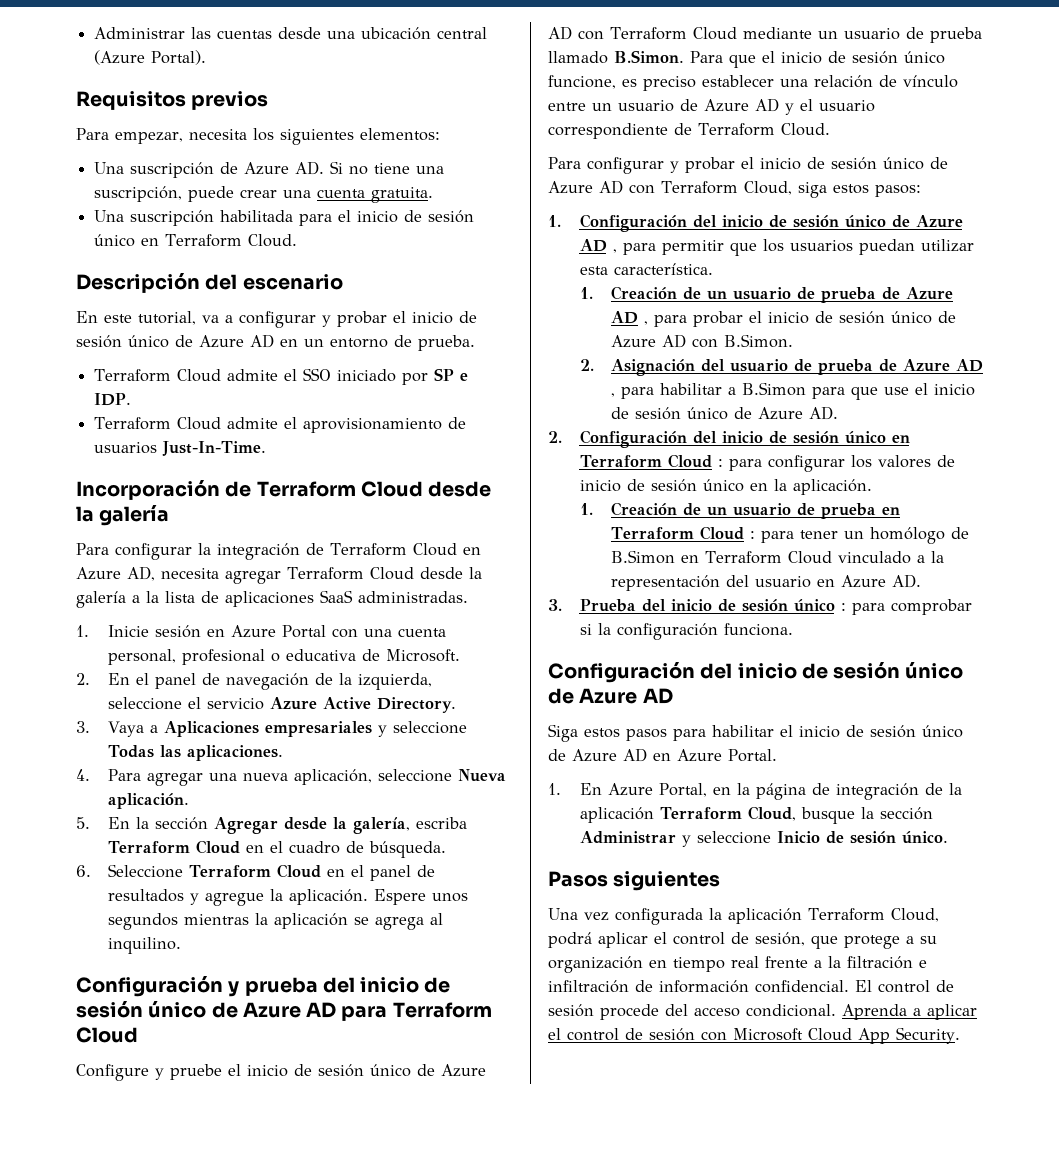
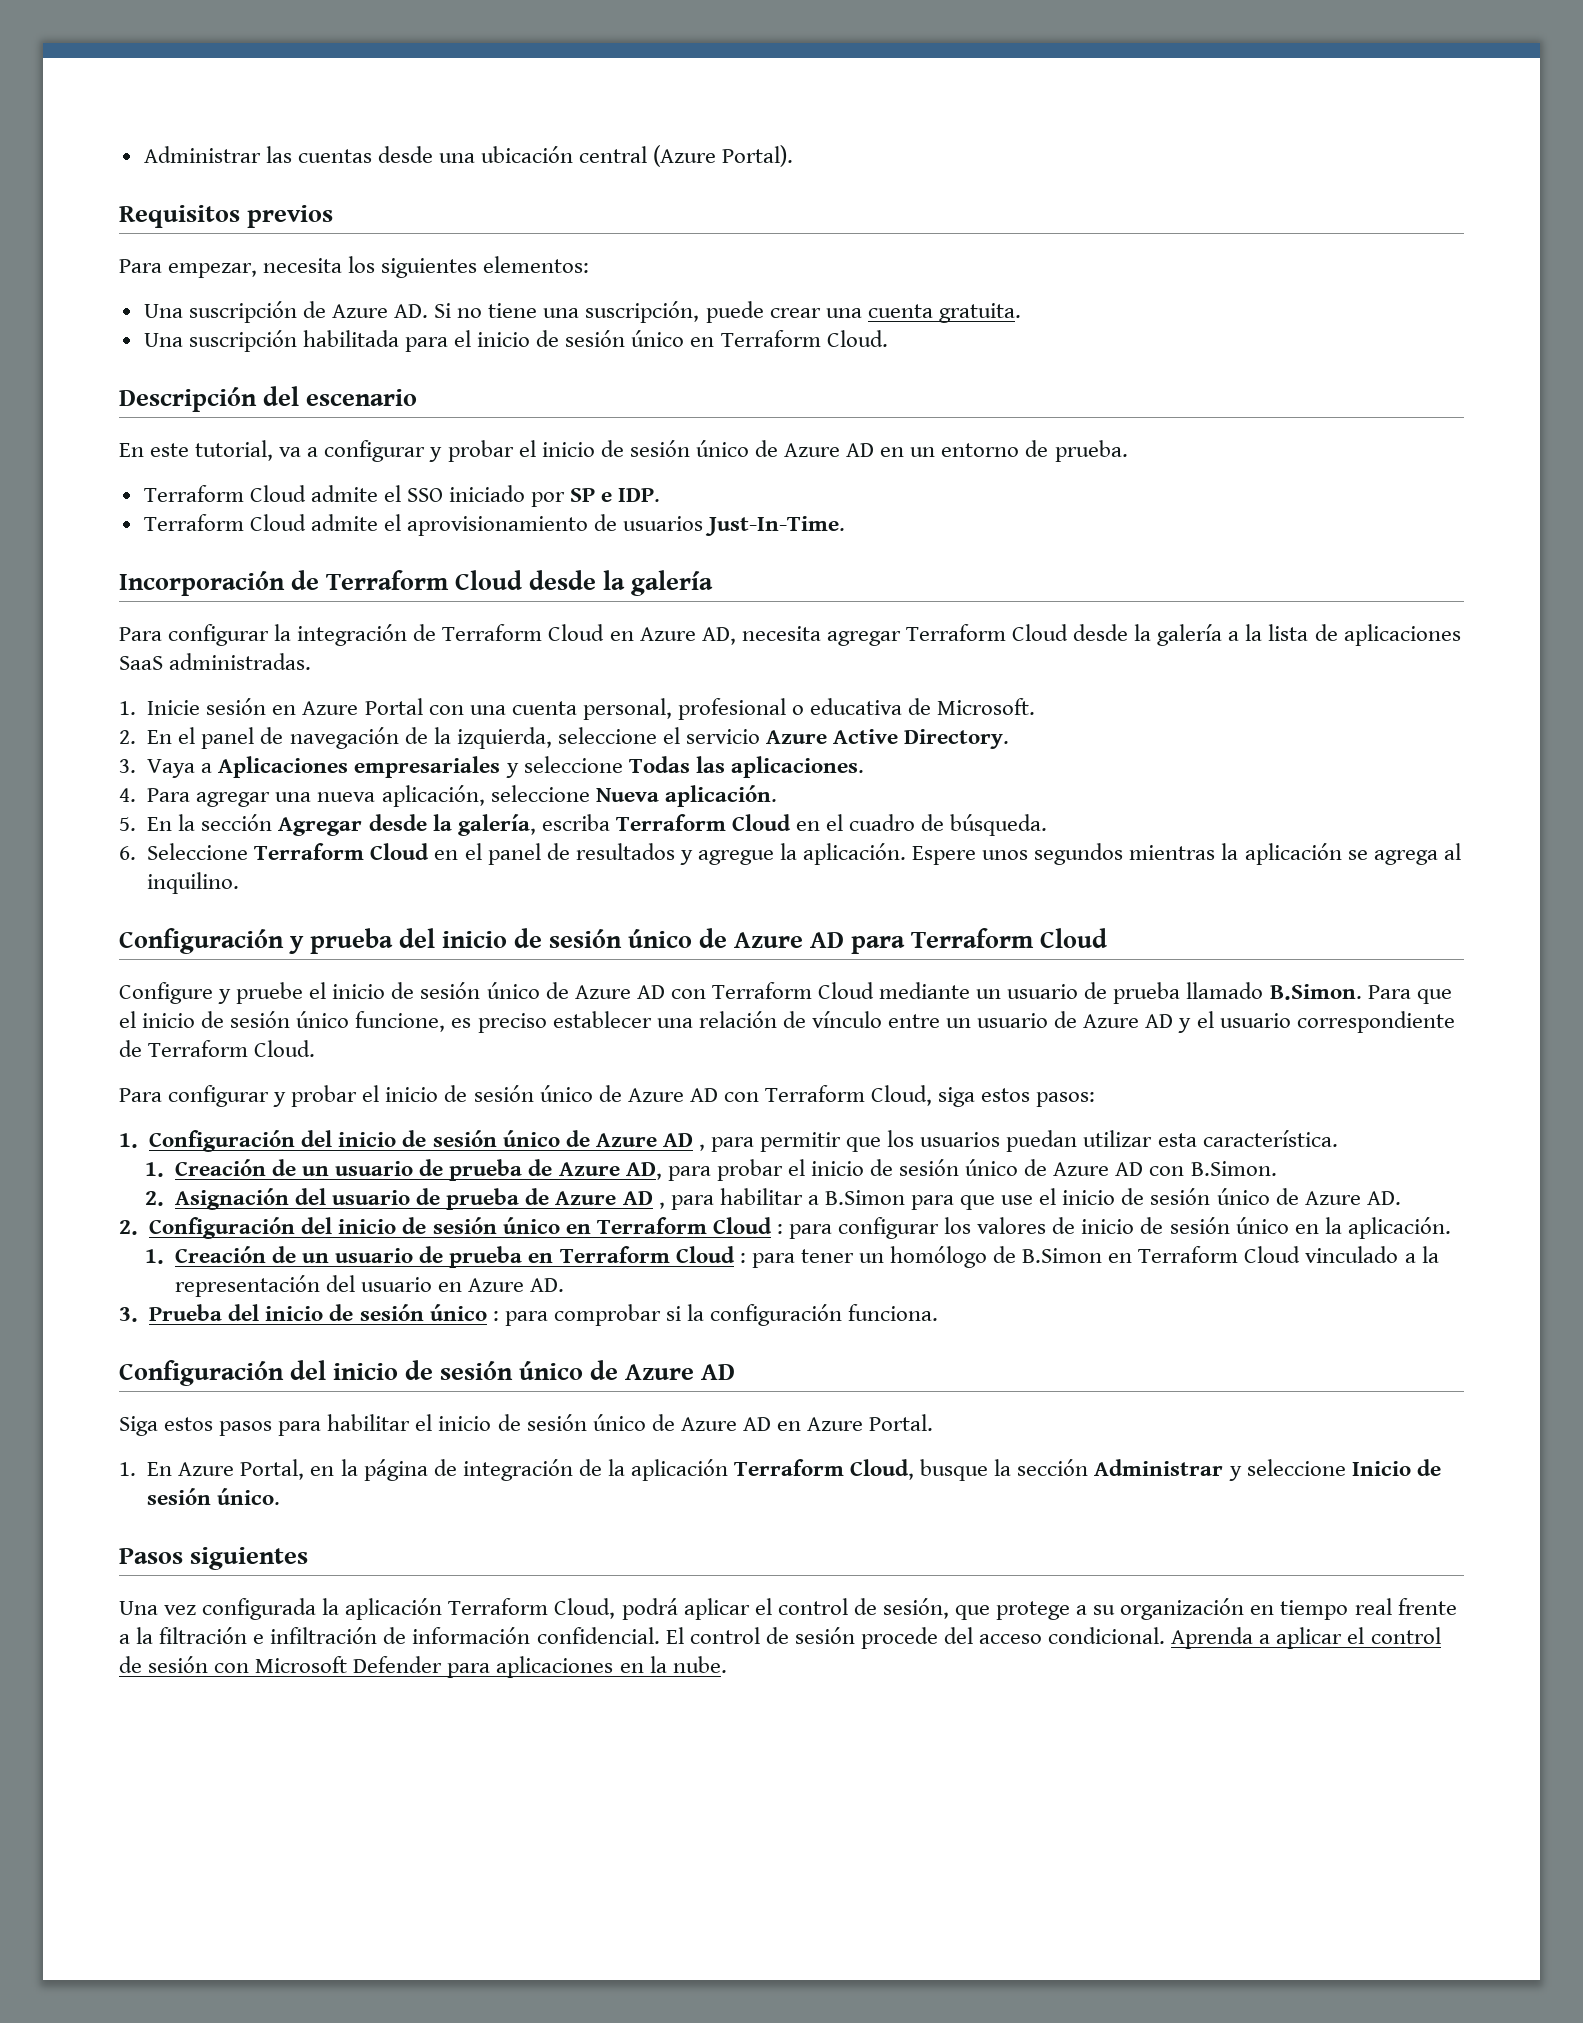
[610,311,648,325] AD , -> [625,1162,662,1180] AD,
[808,1027,960,1044] Cloud App Security. -> [353,1656,727,1678] Defender para aplicaciones en la nube.

